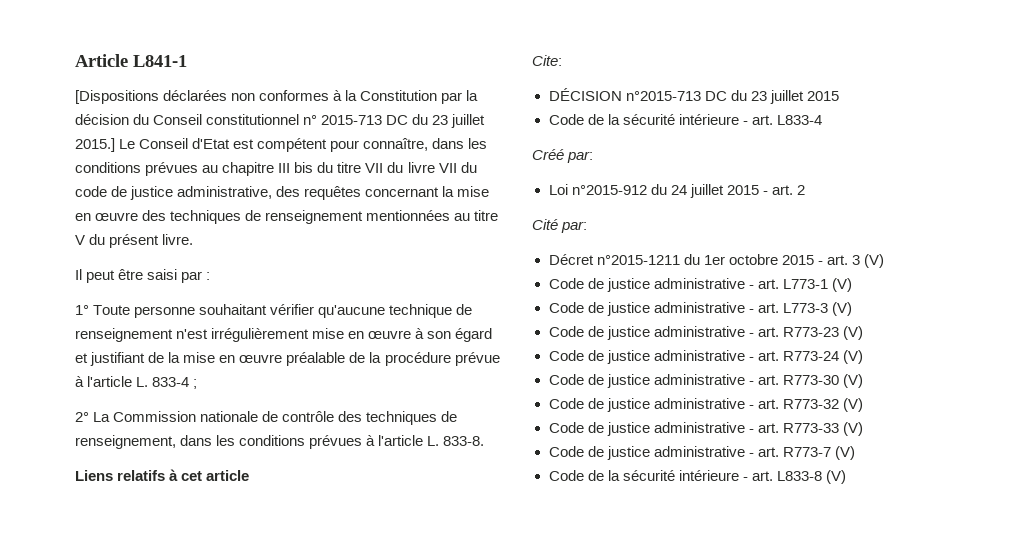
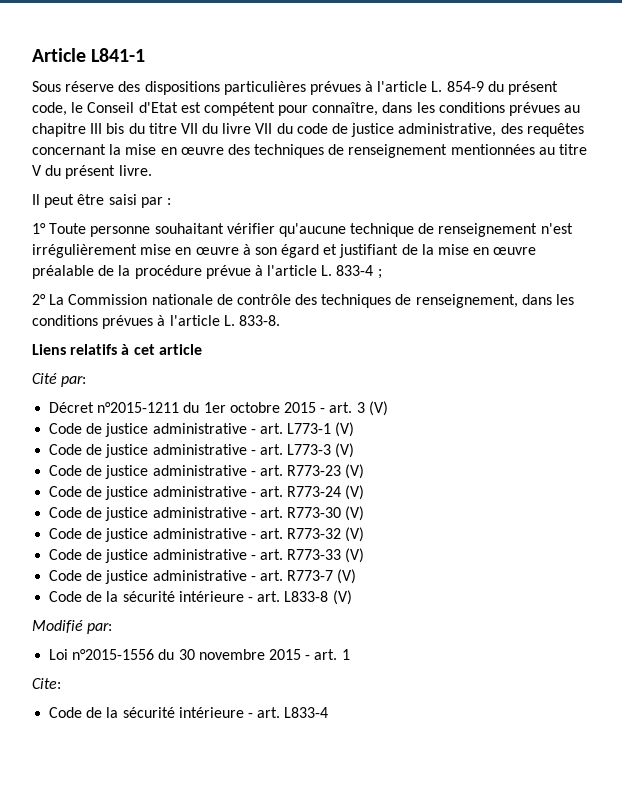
[75,90,479,104] [75,114,486,128] [75,138,136,152] [Dispositions déclarées non conformes à la Constitution par la décision du Conseil constitutionnel n° 2015-713 DC du 23 juillet 2015.] Le -> [32,81,559,95] [32,102,84,116] Sous réserve des dispositions particulières prévues à l'article L. 854-9 du présent code, le
[532,55,562,66] [548,88,839,104] [548,114,822,125] [532,149,594,163] [548,184,805,198] // Cite: // DÉCISION n°2015-713 DC du 23 juillet 2015 // Code de la sécurité intérieure - art. L833-4 // Créé par: // Loi n°2015-912 du 24 juillet 2015 - art. 2 -> (202, 349) none
(846, 477) none -> [32,620,113,634] [49,649,350,660] [32,678,61,689] [49,707,329,718] // Modifié par: // Loi n°2015-1556 du 30 novembre 2015 - art. 1 // Cite: // Code de la sécurité intérieure - art. L833-4

